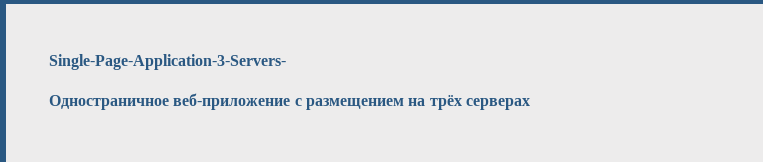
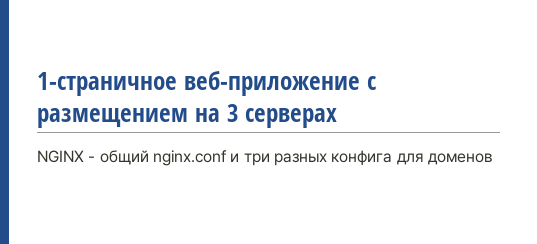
[49,54,286,70] [49,95,169,110] Single-Page-Application-3-Servers- // Одностраничное -> [37,72,177,96] 1-страничное
[429,95,462,110] трёх -> [226,104,239,122] 3
(530, 104) none -> [37,150,493,166] // NGINX - общий nginx.conf и три разных конфига для доменов

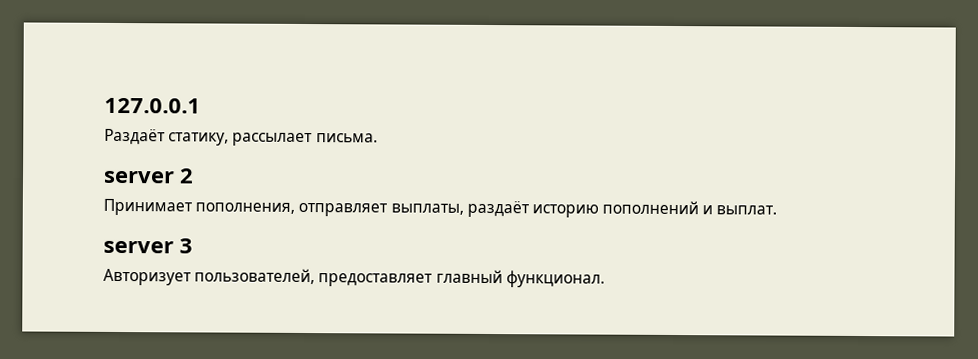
[37,71,376,96] [37,104,338,128] [37,150,493,166] 1-страничное веб-приложение с размещением на 3 серверах // NGINX - общий nginx.conf и три разных конфига для доменов -> [104,97,201,114] [104,128,378,147] [103,168,194,184] [103,198,778,218] [103,238,193,254] [103,268,605,288] 127.0.0.1 // Раздаёт статику, рассылает письма. // server 2 // Принимает пополнения, отправляет выплаты, раздаёт историю пополнений и выплат. // server 3 // Авторизует пользователей, предоставляет главный функционал.

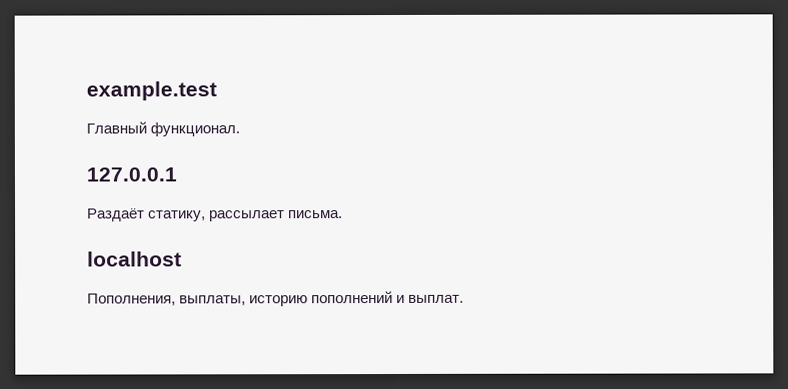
(104, 105) none -> [86,81,217,101] [86,121,241,137] example.test // Главный функционал. //
[103,168,194,184] [103,198,778,218] [103,238,193,254] [103,268,605,288] server 2 // Принимает пополнения, отправляет выплаты, раздаёт историю пополнений и выплат. // server 3 // Авторизует пользователей, предоставляет главный функционал. -> [87,251,182,267] [87,291,465,307] localhost // Пополнения, выплаты, историю пополнений и выплат.

